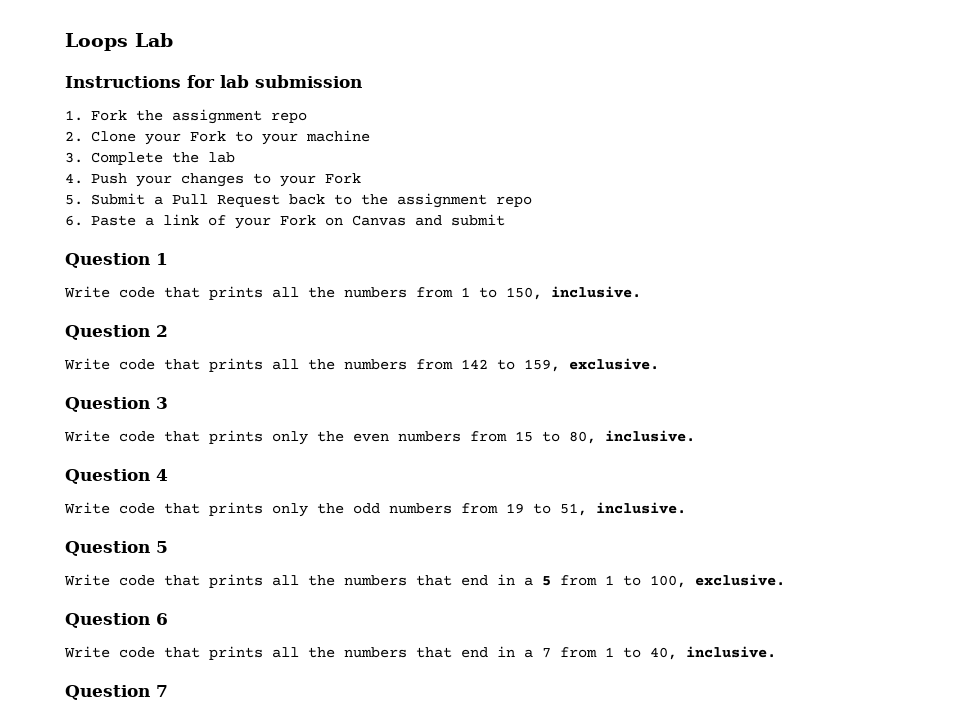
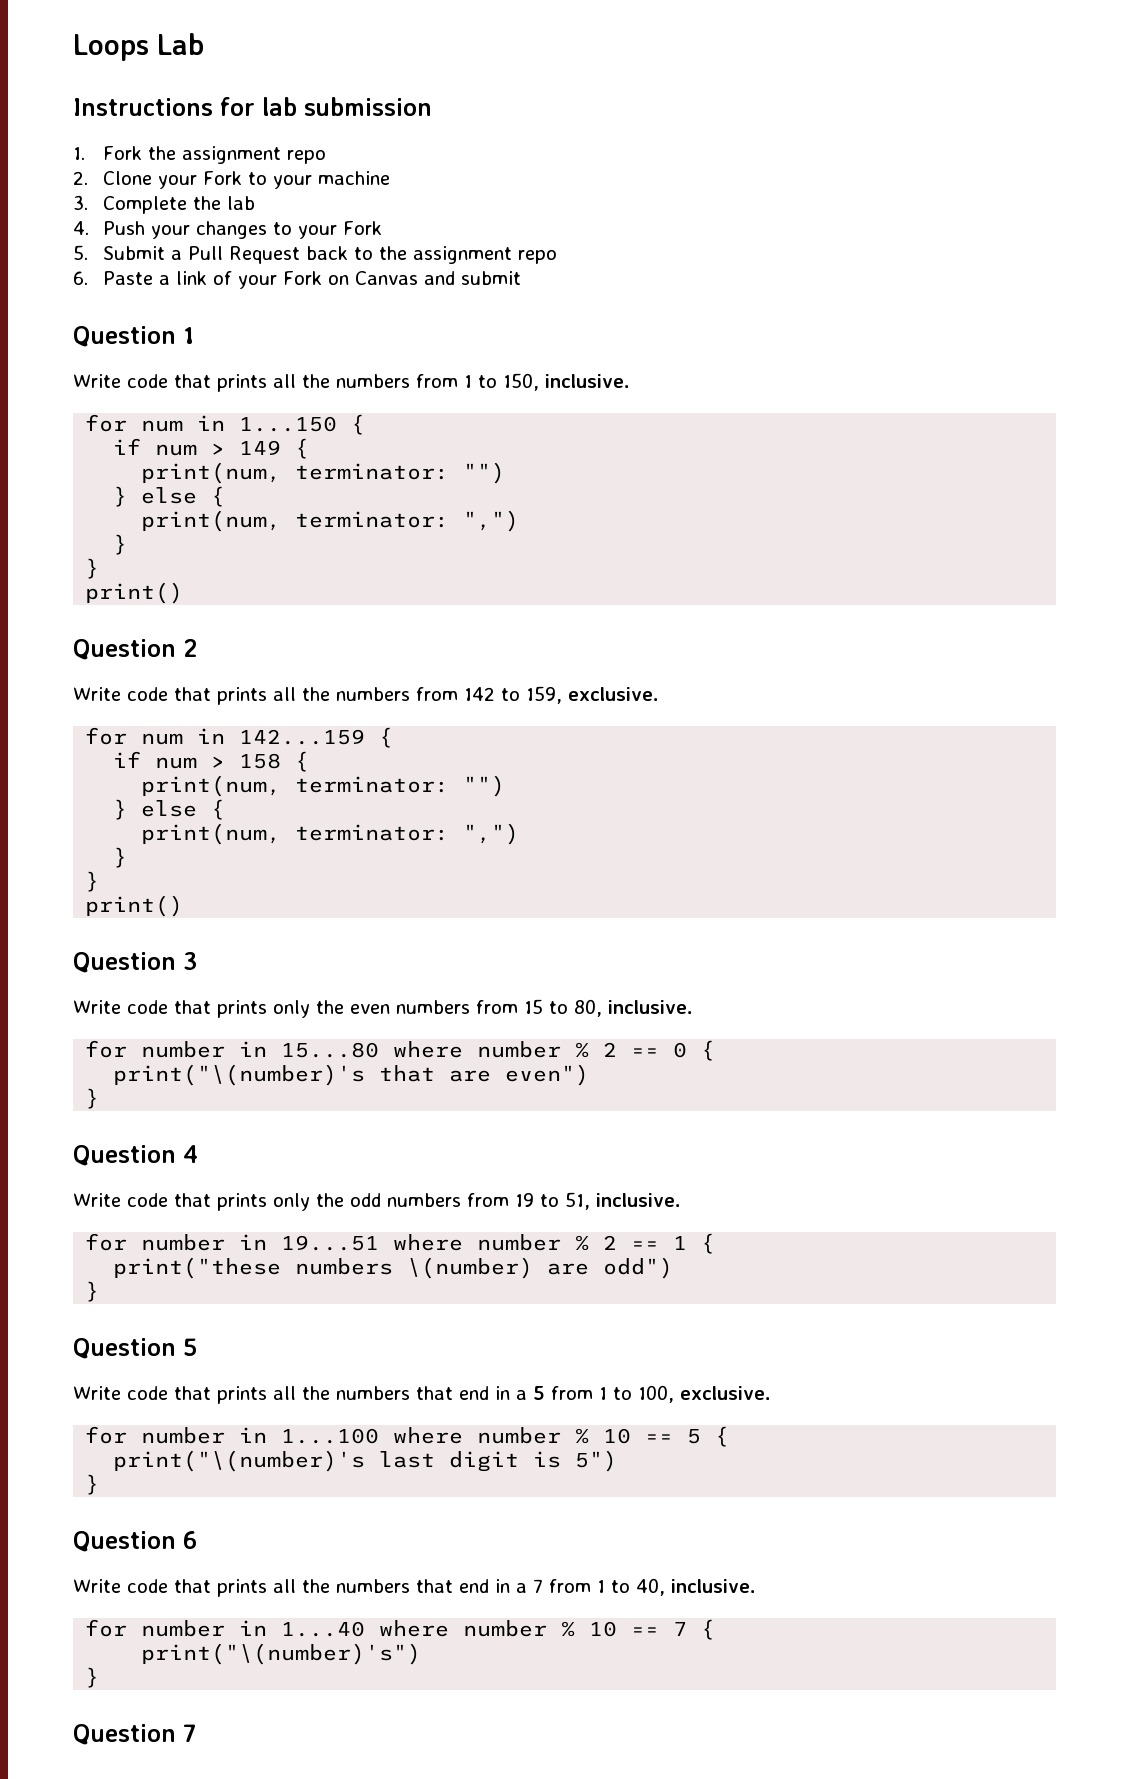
(641, 292) none -> [85,414,366,435] [113,438,310,459] [141,462,506,484] [113,486,226,507] [141,510,520,532] [113,534,128,555] [85,558,100,579] [85,582,184,604] // for num in 1...150 { // if num > 149 { // print(num, terminator: "") // } else { // print(num, terminator: ",") // } // } // print()
(659, 364) none -> [85,727,394,748] [113,751,310,772] [141,775,506,797] [113,799,226,820] [141,823,520,845] [113,847,128,868] [85,871,100,892] [85,895,184,917] // for num in 142...159 { // if num > 158 { // print(num, terminator: "") // } else { // print(num, terminator: ",") // } // } // print()
(695, 436) none -> [85,1040,716,1061] [113,1064,590,1086] [85,1088,100,1109] // for number in 15...80 where number % 2 == 0 { // print("\(number)'s that are even") // }
(686, 508) none -> [85,1233,716,1254] [113,1257,674,1279] [85,1281,100,1302] // for number in 19...51 where number % 2 == 1 { // print("these numbers \(number) are odd") // }
(785, 580) none -> [85,1426,730,1447] [113,1450,618,1472] [85,1474,100,1495] // for number in 1...100 where number % 10 == 5 { // print("\(number)'s last digit is 5") // }
(776, 652) none -> [85,1619,716,1640] [141,1643,422,1665] [85,1667,100,1688] // for number in 1...40 where number % 10 == 7 { // print("\(number)'s") // }

